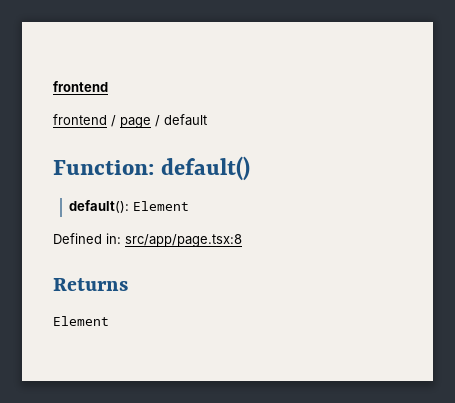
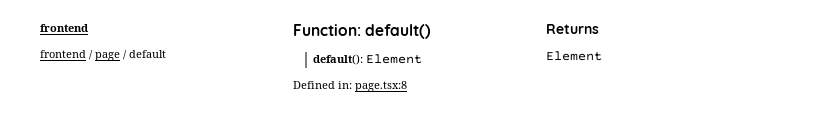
[125,234,242,247] src/app/page.tsx:8 -> [355,81,407,92] page.tsx:8

